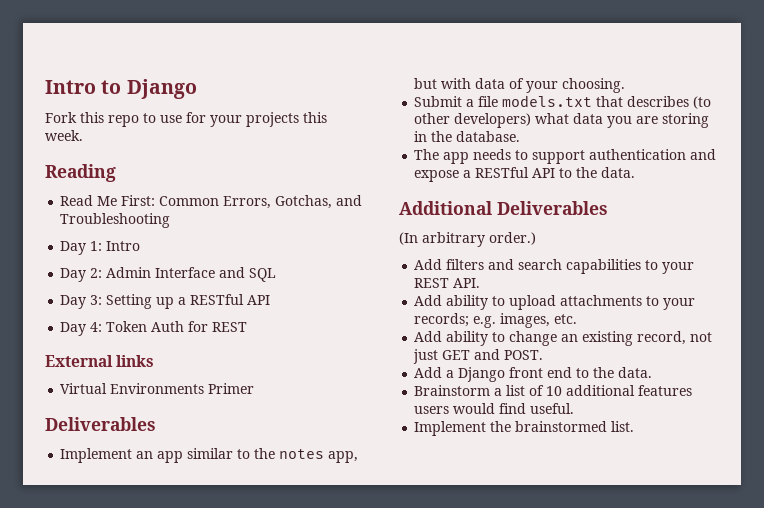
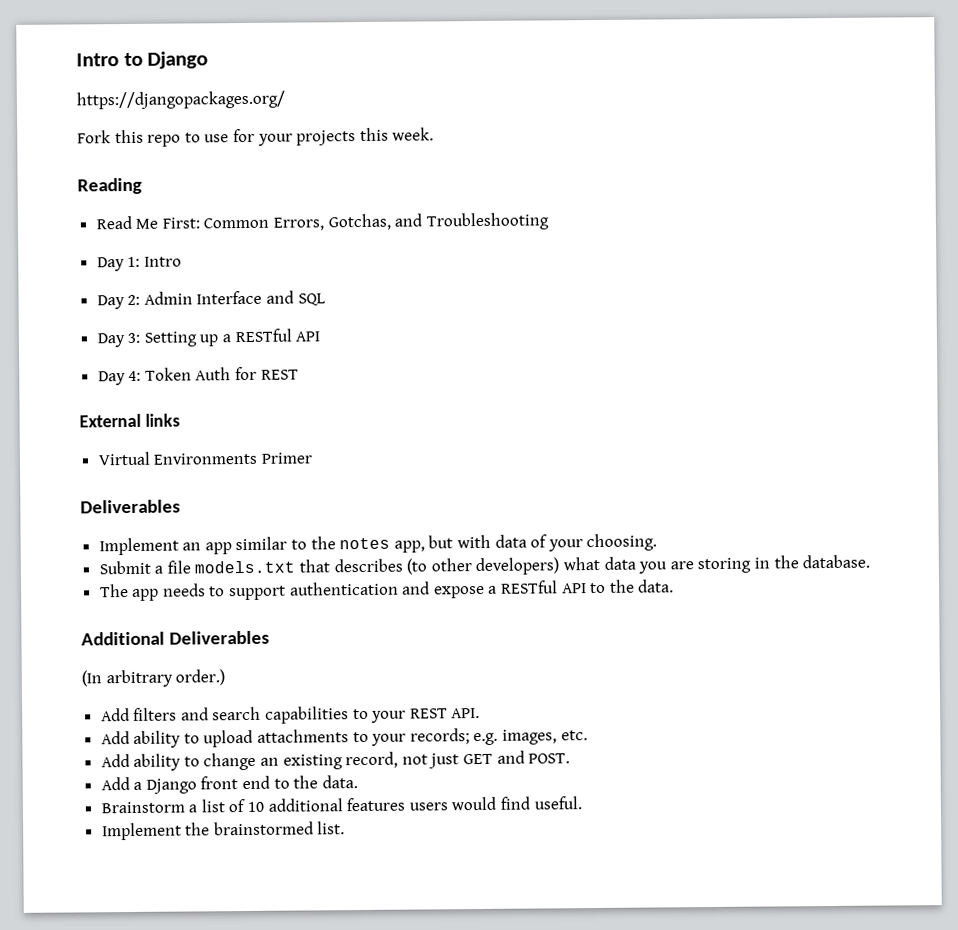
(197, 89) none -> [76,90,285,110] // https://djangopackages.org/

